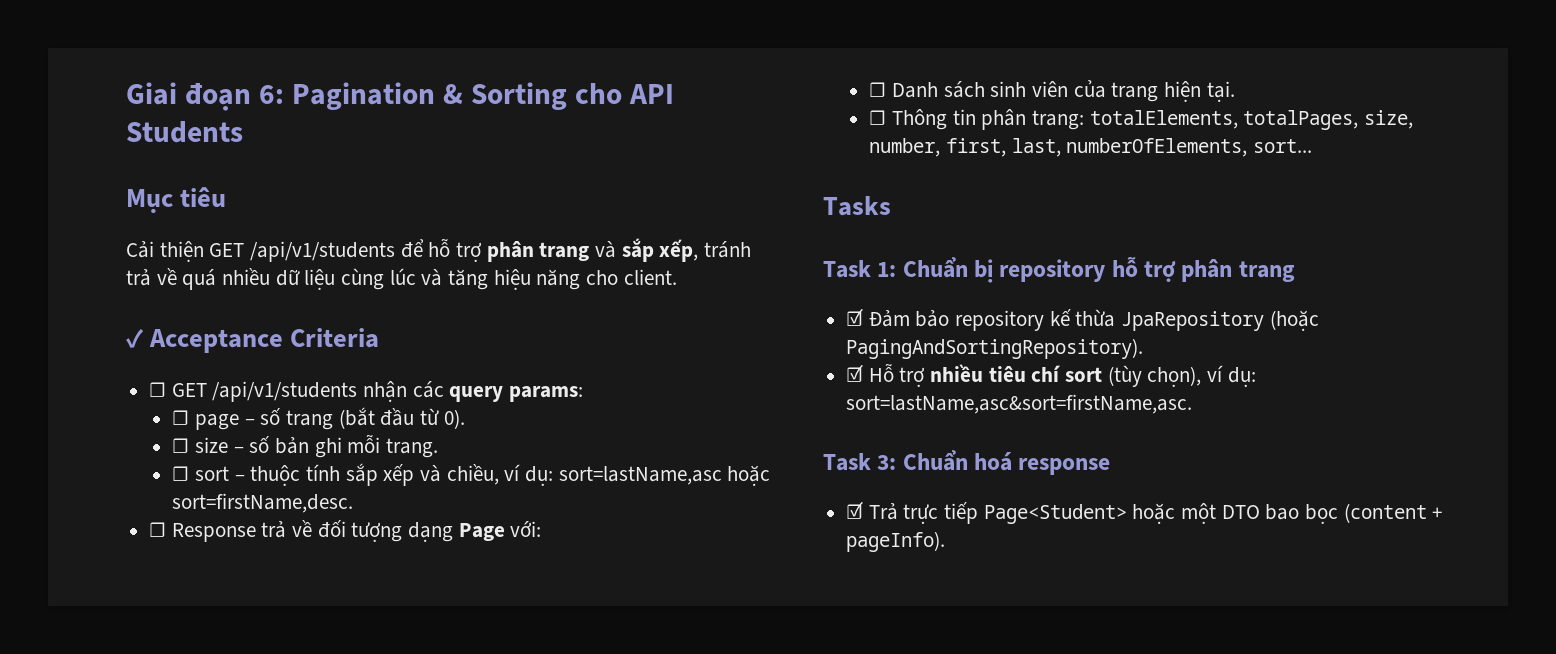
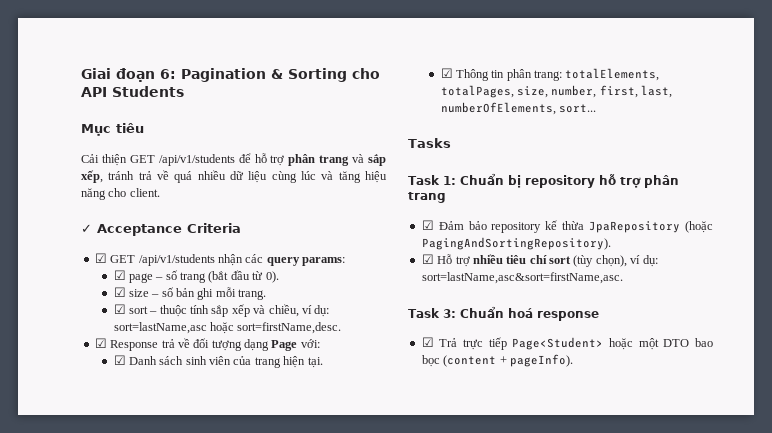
[149,382,167,397] ☐ -> [94,253,107,263] ☑
[172,410,190,425] ☐ -> [113,270,126,280] ☑
[172,438,190,453] ☐ -> [113,287,126,297] ☑
[172,466,190,481] ☐ -> [113,304,126,314] ☑
[149,522,167,537] ☐ -> [94,338,107,348] ☑
[869,82,887,97] ☐ -> [113,355,126,365] ☑
[869,110,887,125] ☐ -> [440,68,453,78] ☑

